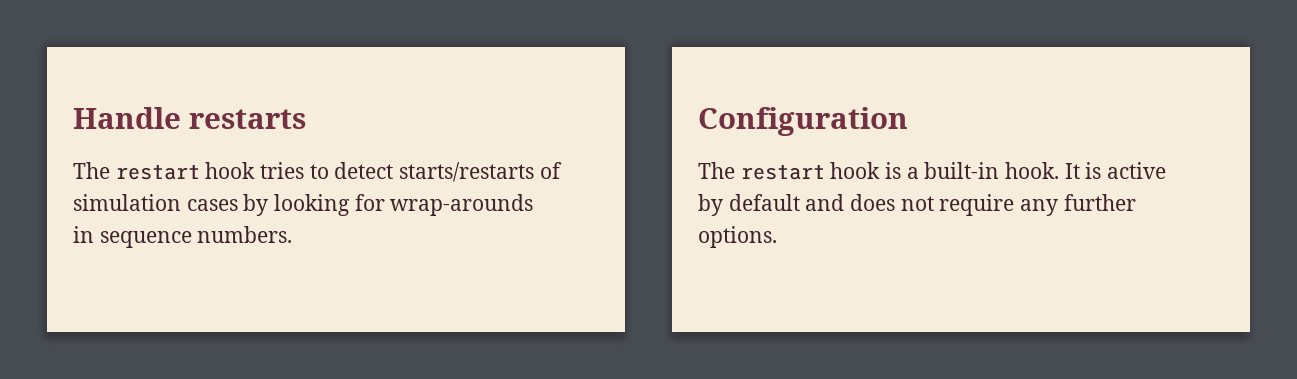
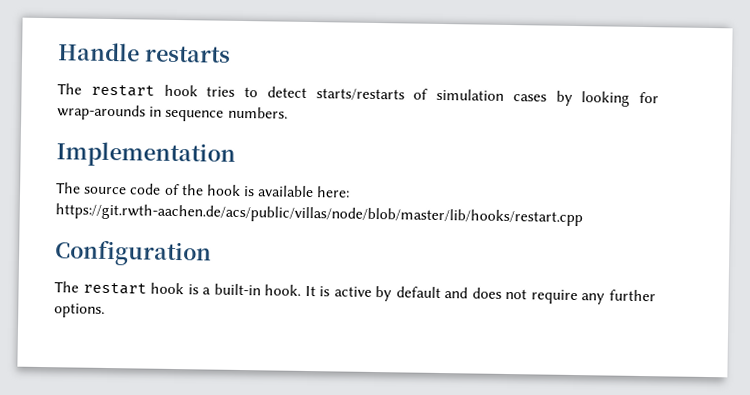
(293, 234) none -> [56,141,236,168] [56,182,351,198] [55,203,583,227] // Implementation // The source code of the hook is available here: https://git.rwth-aachen.de/acs/public/villas/node/blob/master/lib/hooks/restart.cpp

